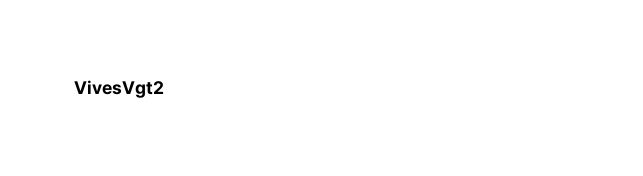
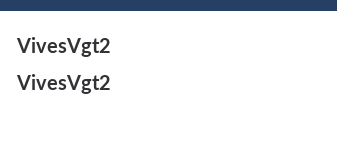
[74,80,164,98] VivesVgt2 -> [16,37,111,57] [16,74,111,94] VivesVgt2 // VivesVgt2

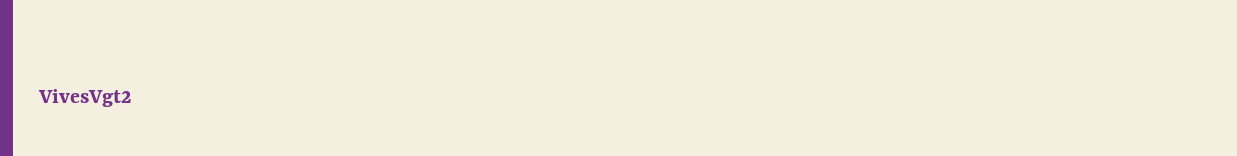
[16,37,111,57] [16,74,111,94] VivesVgt2 // VivesVgt2 -> [38,89,131,107] VivesVgt2

